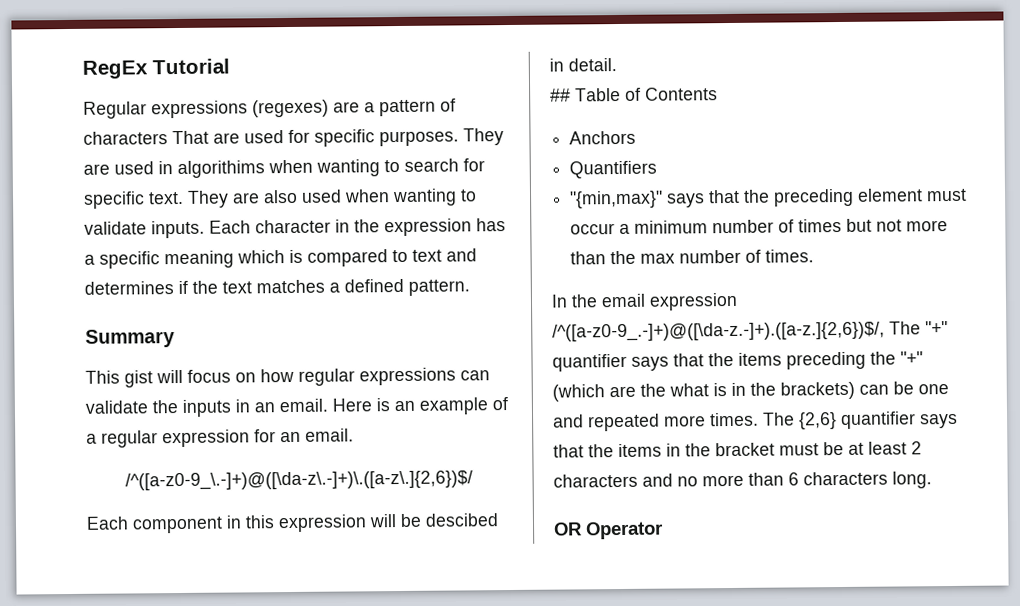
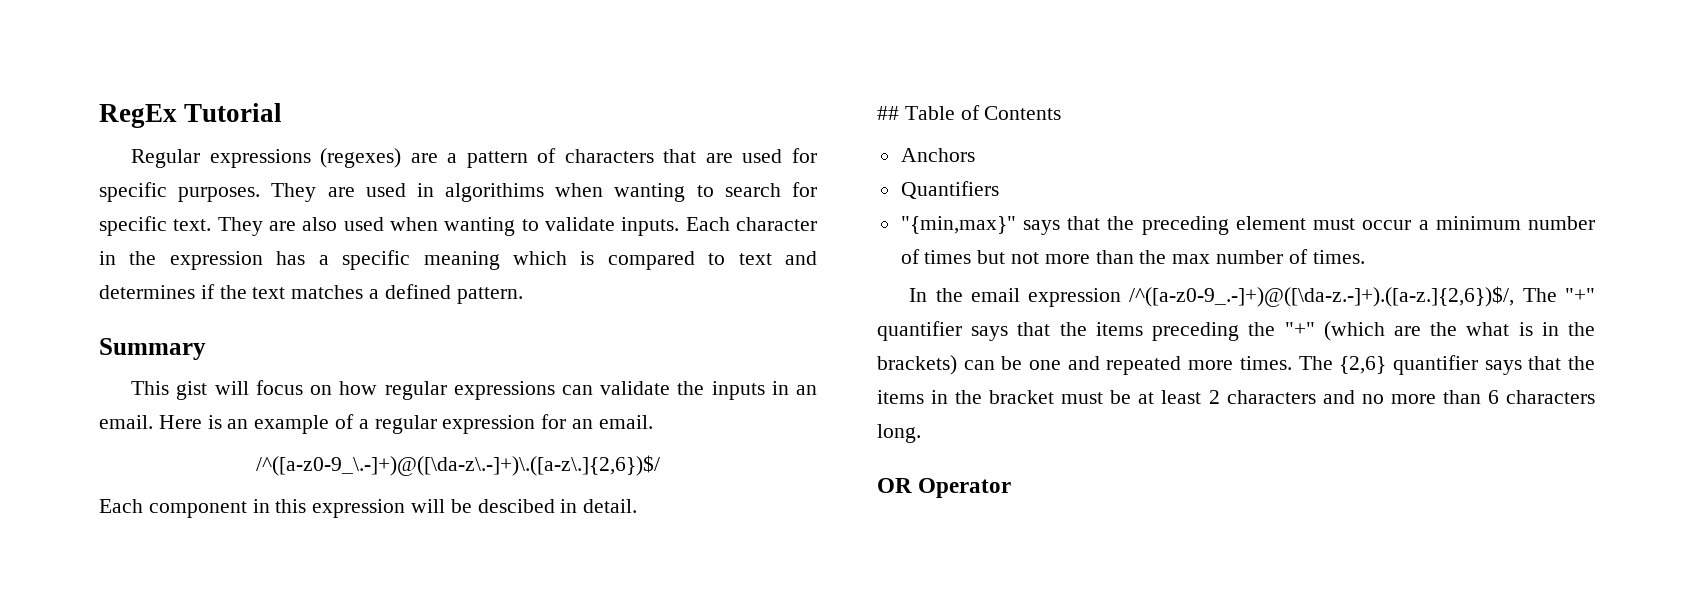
[172,130,209,145] That -> [663,149,697,163] that

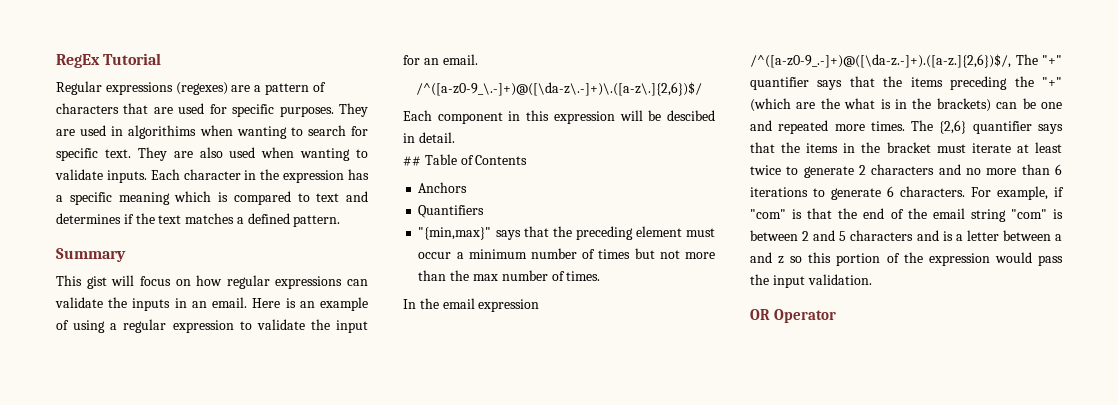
(355, 421) none -> [73,320,106,333] using
(536, 424) none -> [239,319,368,333] to validate the input
[1110,390,1132,404] be -> [971,143,1011,153] iterate
(1202, 397) none -> [750,165,854,178] twice to generate
[1506,390,1595,404] [877,424,921,443] characters long. -> [750,186,1064,200] [750,208,1063,222] [750,230,1062,241] [750,252,1063,266] [750,274,872,288] iterations to generate 6 characters. For example, if "com" is that the end of the email string "com" is between 2 and 5 characters and is a letter between a and z so this portion of the expression would pass the input validation.

